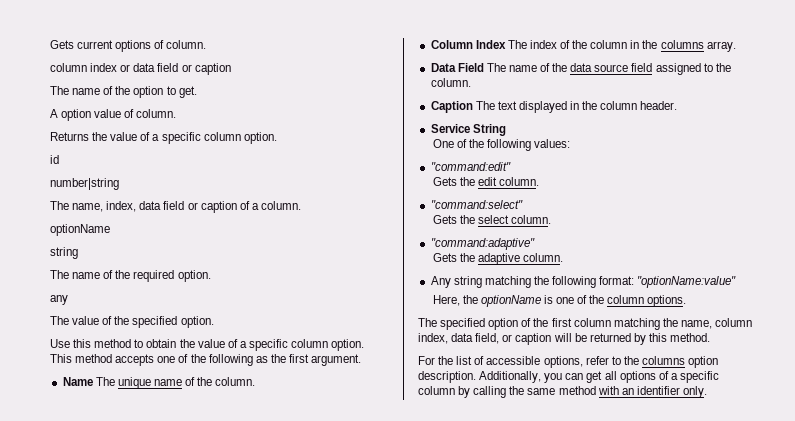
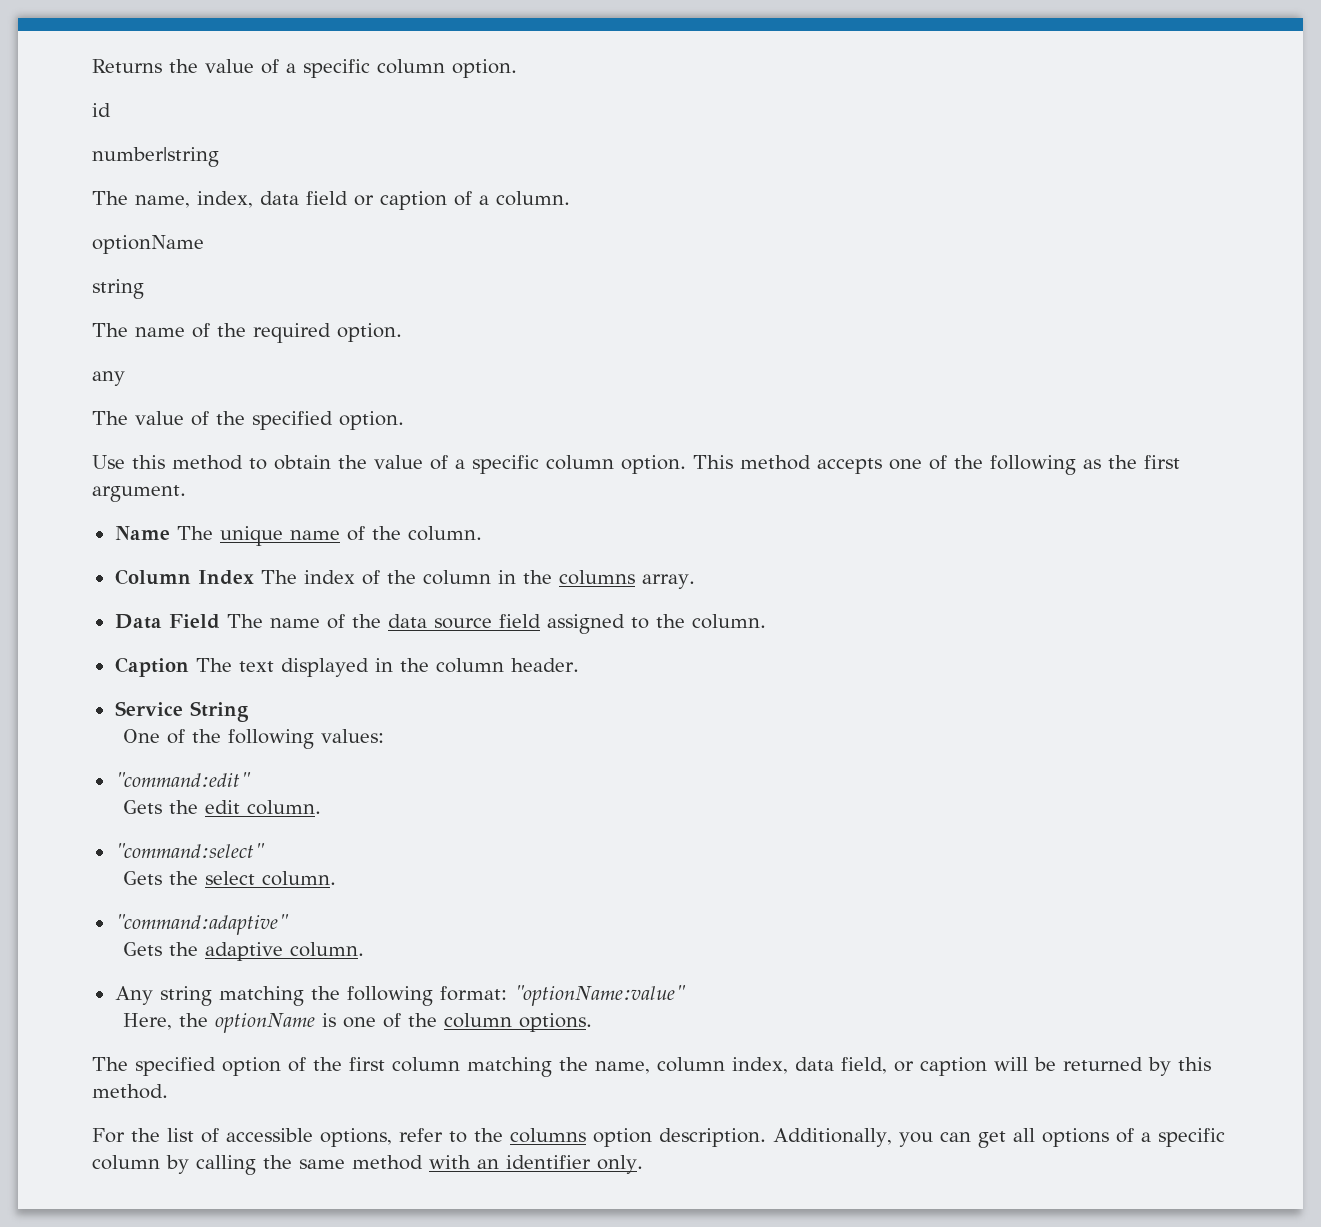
[50,40,207,52] [50,63,231,75] [50,86,197,98] [50,109,177,121] Gets current options of column. // column index or data field or caption // The name of the option to get. // A option value of column. // -> (92, 66) none

